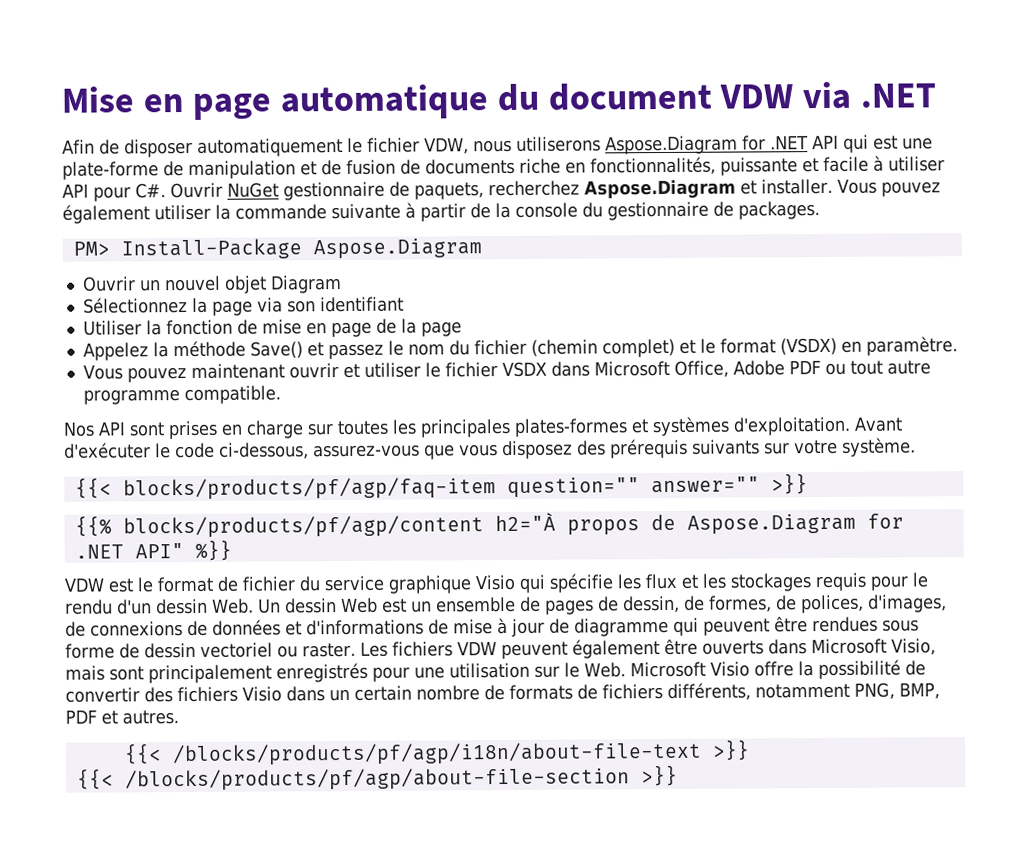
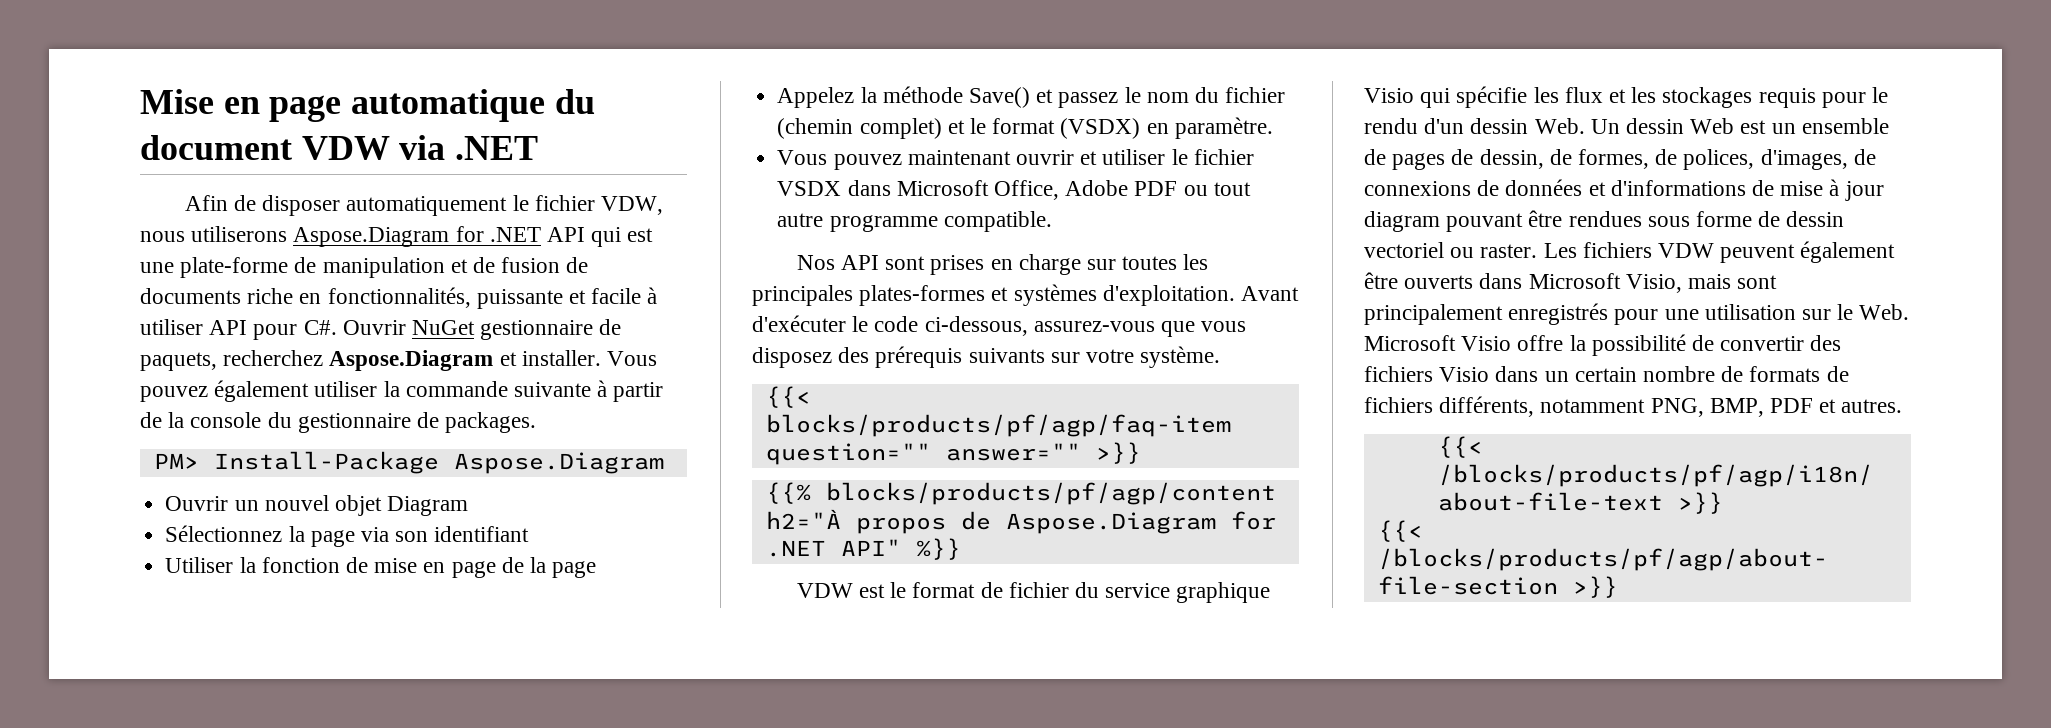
[549,617,770,637] de diagramme qui peuvent -> [1364,211,1524,232] diagram pouvant

